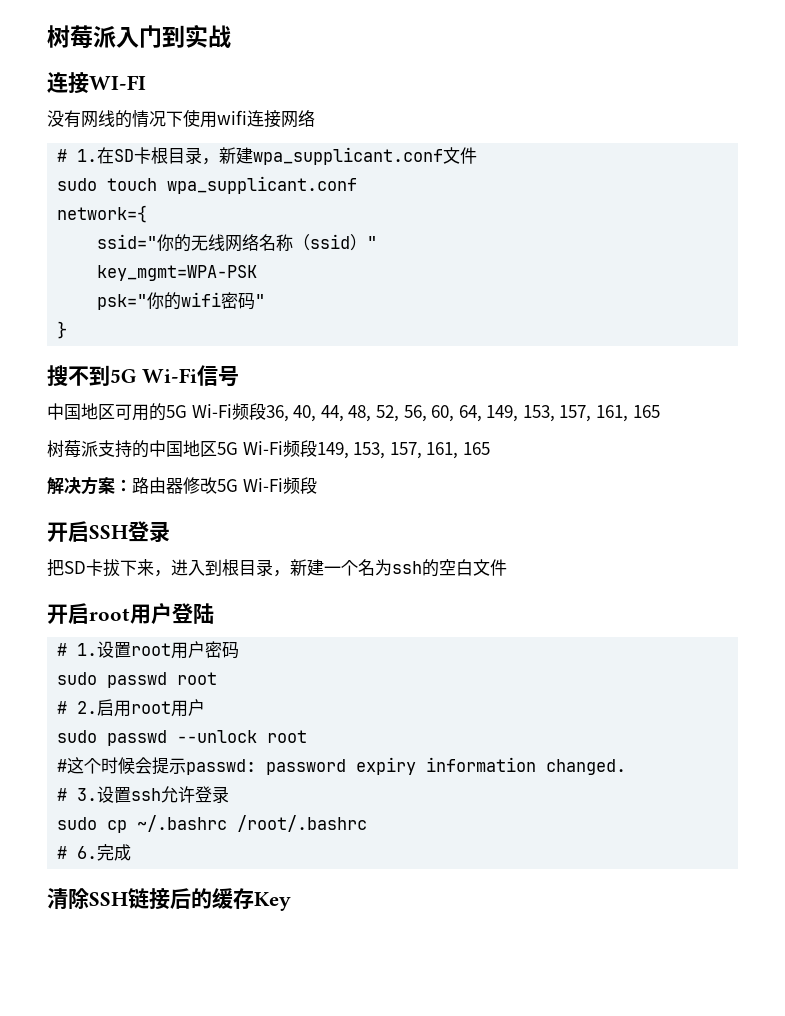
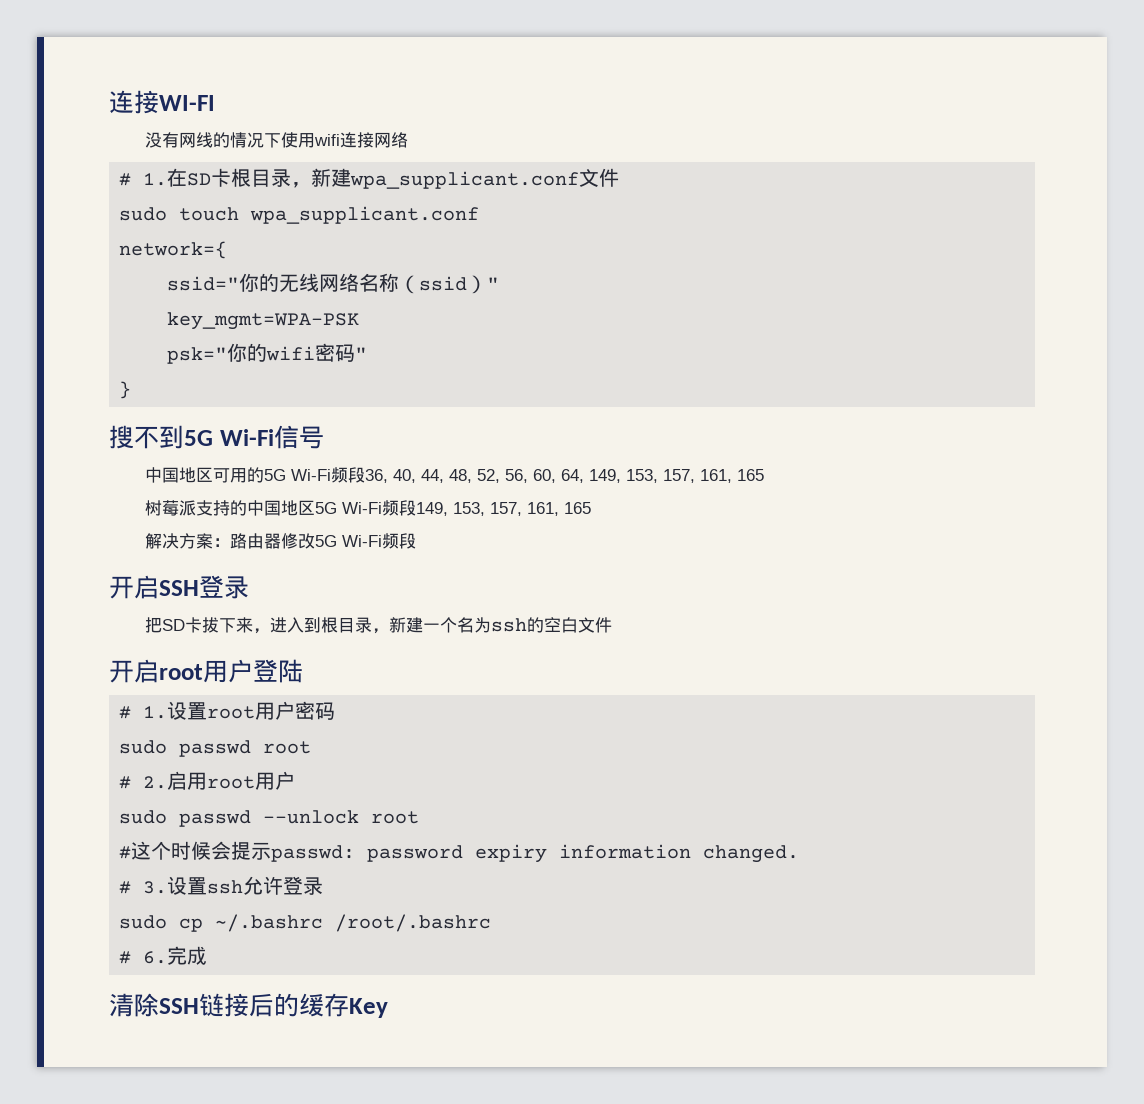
[47,24,231,49] 树莓派入门到实战 // -> (109, 102) none

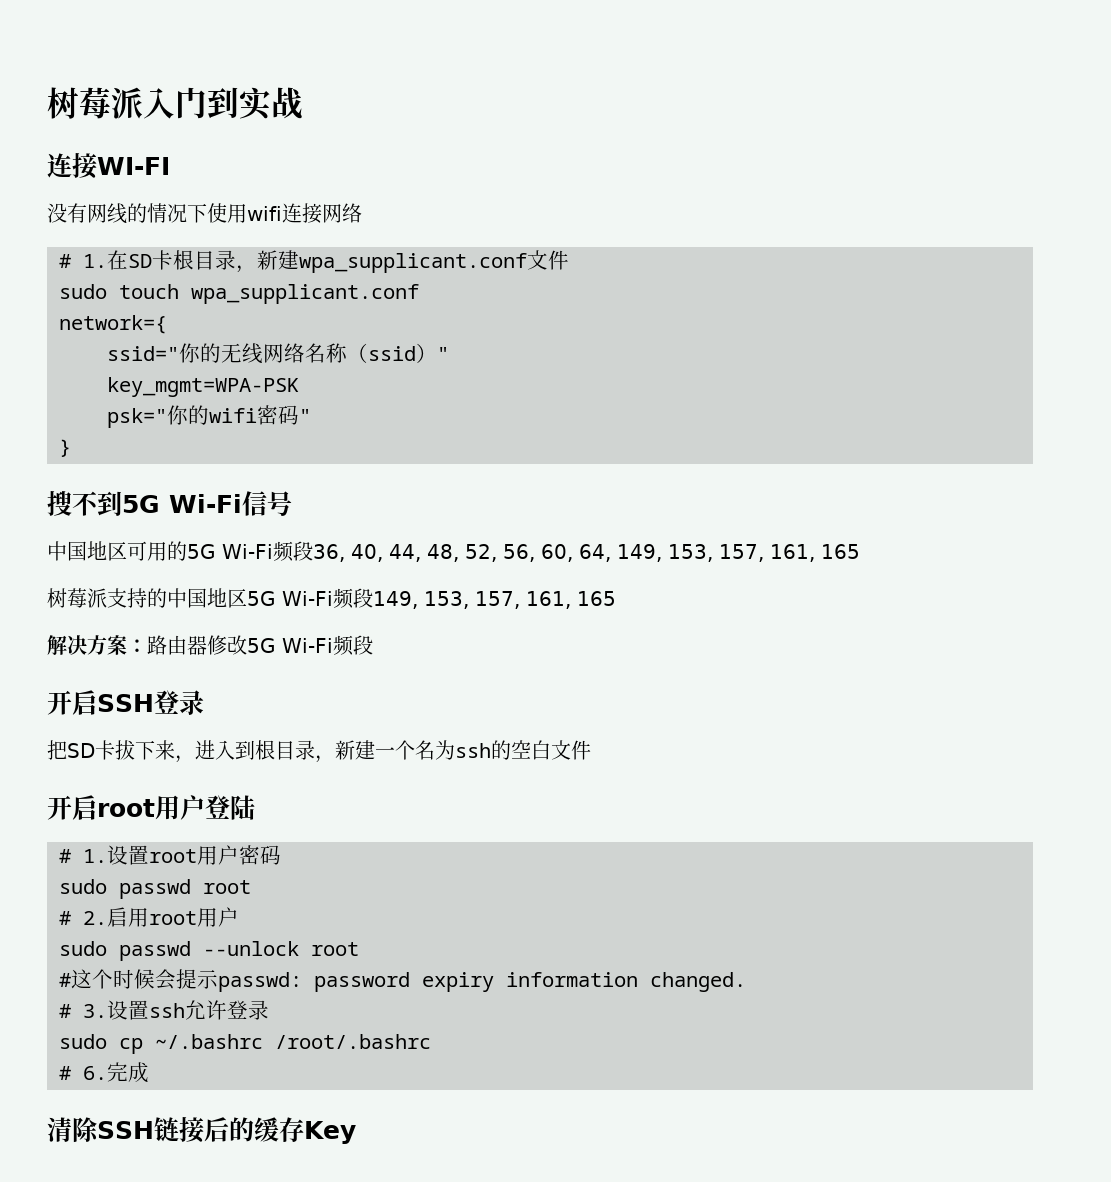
(109, 102) none -> [47,87,303,121] 树莓派入门到实战 //

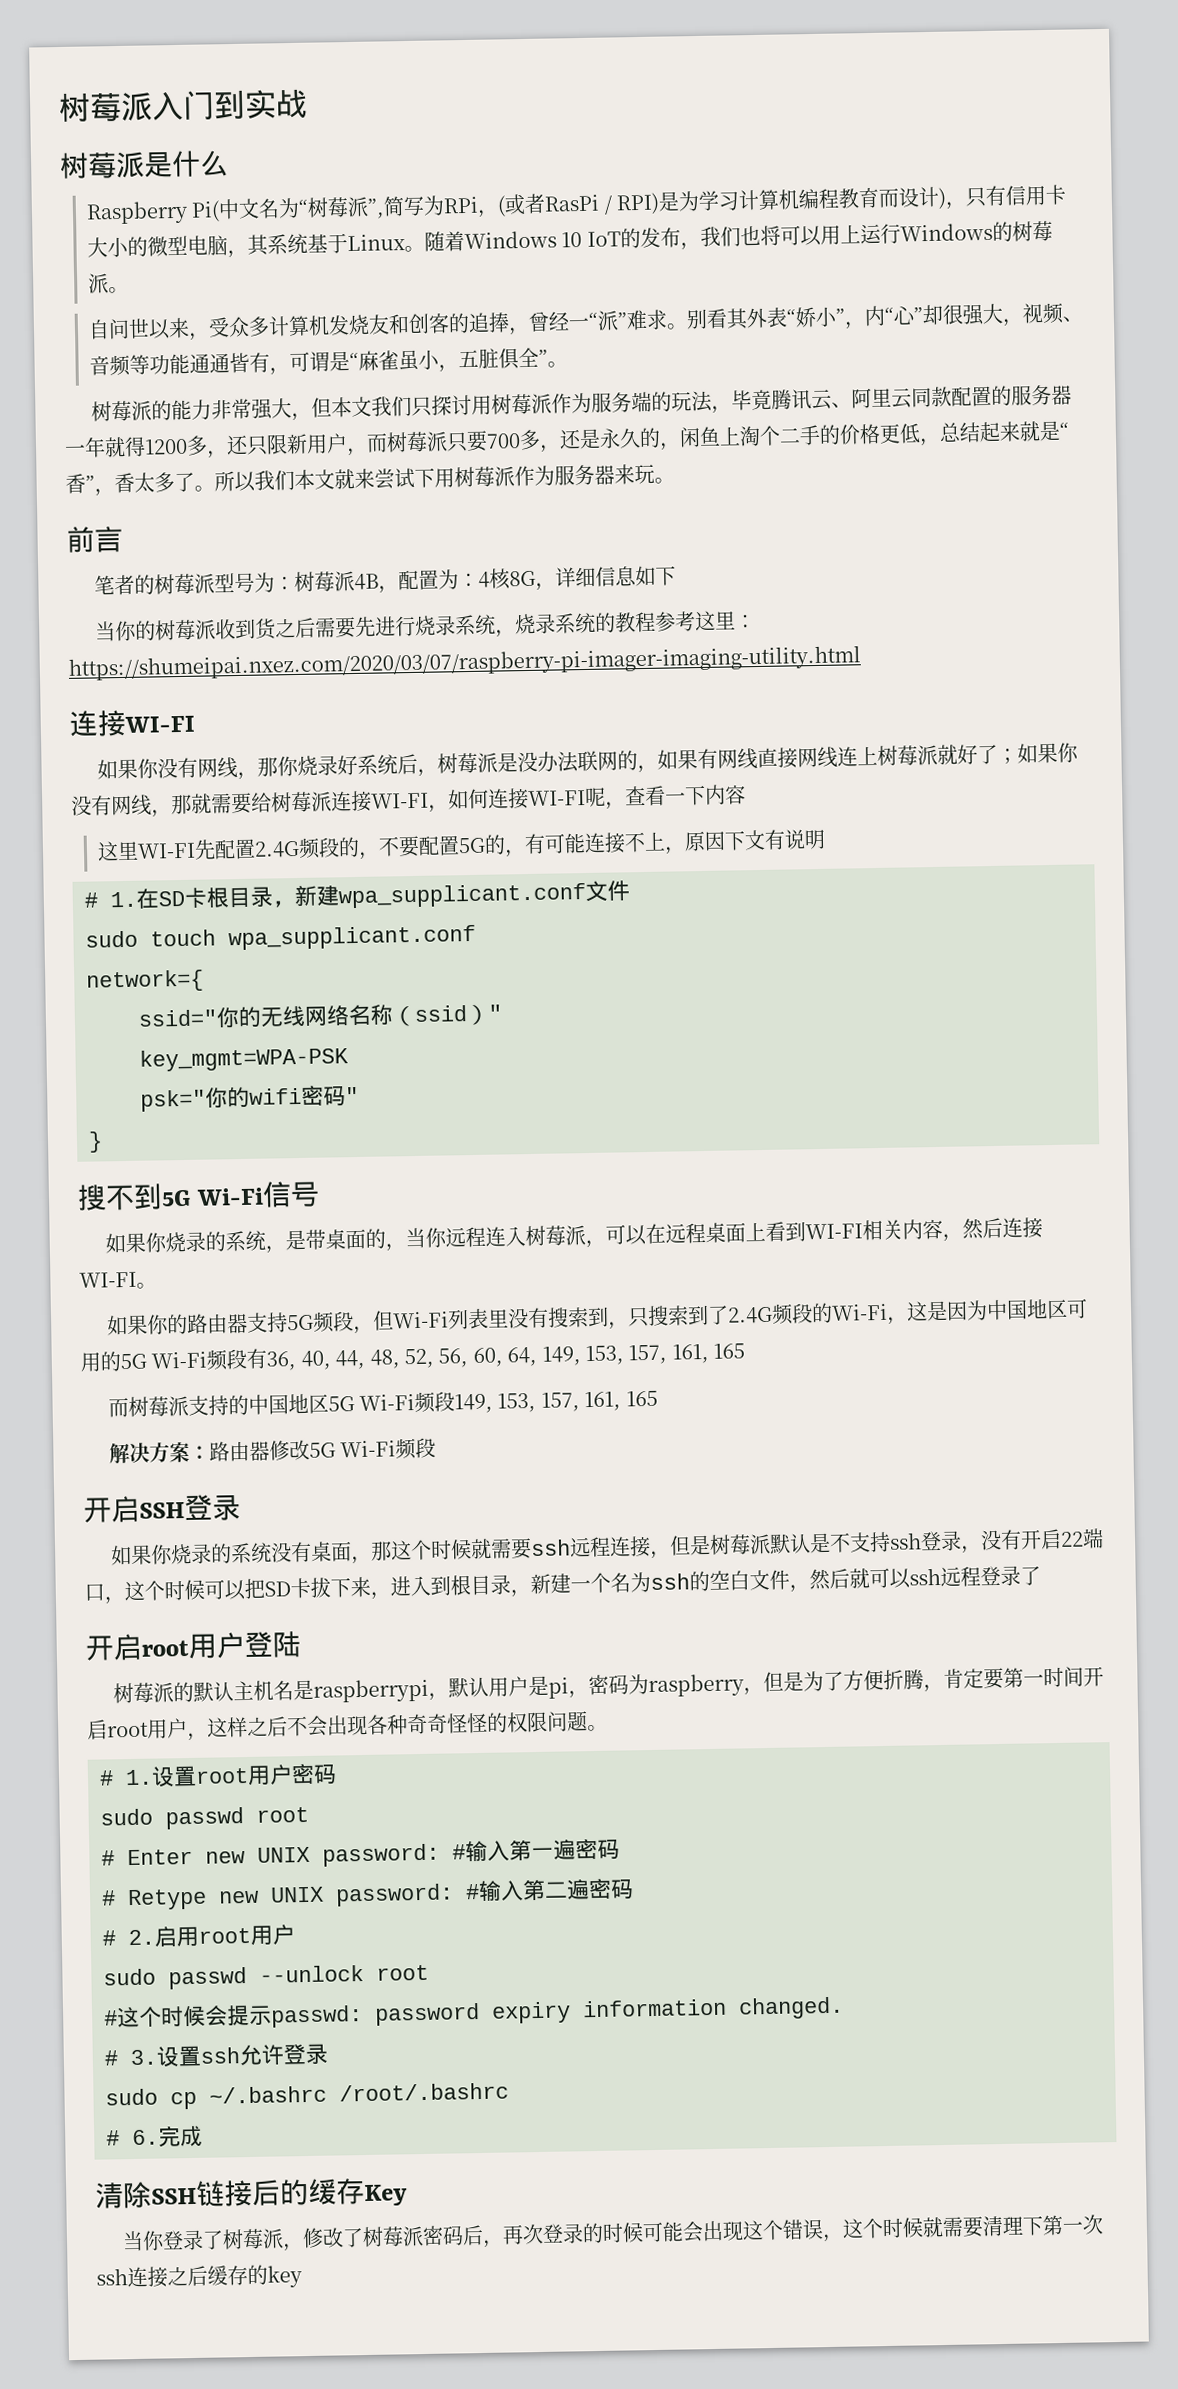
(303, 103) none -> [59,150,229,179] [86,184,1067,225] [87,220,1053,259] [88,273,130,294] [88,302,1084,341] [89,347,569,377] [90,384,1072,422] [64,420,1070,459] [65,464,675,497] [66,525,123,553] [93,565,676,596] [94,610,756,642] [68,645,861,681] // 树莓派是什么 // Raspberry Pi(中文名为“树莓派”,简写为RPi，(或者RasPi / RPI)是为学习计算机编程教育而设计)，只有信用卡大小的微型电脑，其系统基于Linux。随着Windows 10 IoT的发布，我们也将可以用上运行Windows的树莓派。 // 自问世以来，受众多计算机发烧友和创客的追捧，曾经一“派”难求。别看其外表“娇小”，内“心”却很强大，视频、音频等功能通通皆有，可谓是“麻雀虽小，五脏俱全”。 // 树莓派的能力非常强大，但本文我们只探讨用树莓派作为服务端的玩法，毕竟腾讯云、阿里云同款配置的服务器一年就得1200多，还只限新用户，而树莓派只要700多，还是永久的，闲鱼上淘个二手的价格更低，总结起来就是“香”，香太多了。所以我们本文就来尝试下用树莓派作为服务器来玩。 // 前言 // 笔者的树莓派型号为：树莓派4B，配置为：4核8G，详细信息如下 // 当你的树莓派收到货之后需要先进行烧录系统，烧录系统的教程参考这里：https://shumeipai.nxez.com/2020/03/07/raspberry-pi-imager-imaging-utility.html
[47,203,362,224] 没有网线的情况下使用wifi连接网络 -> [96,742,1079,781] [71,784,746,818] [97,829,827,862] 如果你没有网线，那你烧录好系统后，树莓派是没办法联网的，如果有网线直接网线连上树莓派就好了；如果你没有网线，那就需要给树莓派连接WI-FI，如何连接WI-FI呢，查看一下内容 // 这里WI-FI先配置2.4G频段的，不要配置5G的，有可能连接不上，原因下文有说明
(292, 503) none -> [104,1217,1043,1254] [79,1271,157,1289] [106,1300,988,1336] 如果你烧录的系统，是带桌面的，当你远程连入树莓派，可以在远程桌面上看到WI-FI相关内容，然后连接WI-FI。 // 如果你的路由器支持5G频段，但Wi-Fi列表里没有搜索到，只搜索到了2.4G频段的Wi-Fi，这是因为
(313, 551) none -> [246,1348,268,1369] 有
(860, 551) none -> [107,1397,129,1418] 而
(204, 702) none -> [109,1528,1104,1566] [84,1579,246,1605] 如果你烧录的系统没有桌面，那这个时候就需要ssh远程连接，但是树莓派默认是不支持ssh登录，没有开启22端口，这个时候可以
[47,795,255,820] // 开启root用户登陆 -> [789,1565,1041,1593] [85,1631,301,1661] [112,1666,1104,1704] [87,1711,608,1742] ，然后就可以ssh远程登录了 // 开启root用户登陆 // 树莓派的默认主机名是raspberrypi，默认用户是pi，密码为raspberry，但是为了方便折腾，肯定要第一时间开启root用户，这样之后不会出现各种奇奇怪怪的权限问题。
(251, 887) none -> [101,1838,620,1867] [101,1878,634,1911] // # Enter new UNIX password: #输入第一遍密码 // # Retype new UNIX password: #输入第二遍密码
(356, 1132) none -> [121,2214,1104,2252] [96,2264,303,2288] // 当你登录了树莓派，修改了树莓派密码后，再次登录的时候可能会出现这个错误，这个时候就需要清理下第一次ssh连接之后缓存的key

